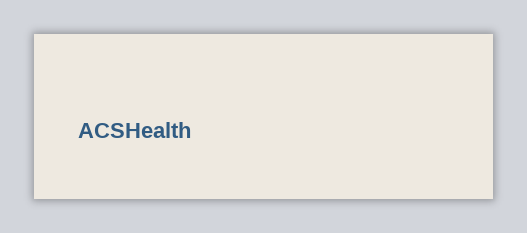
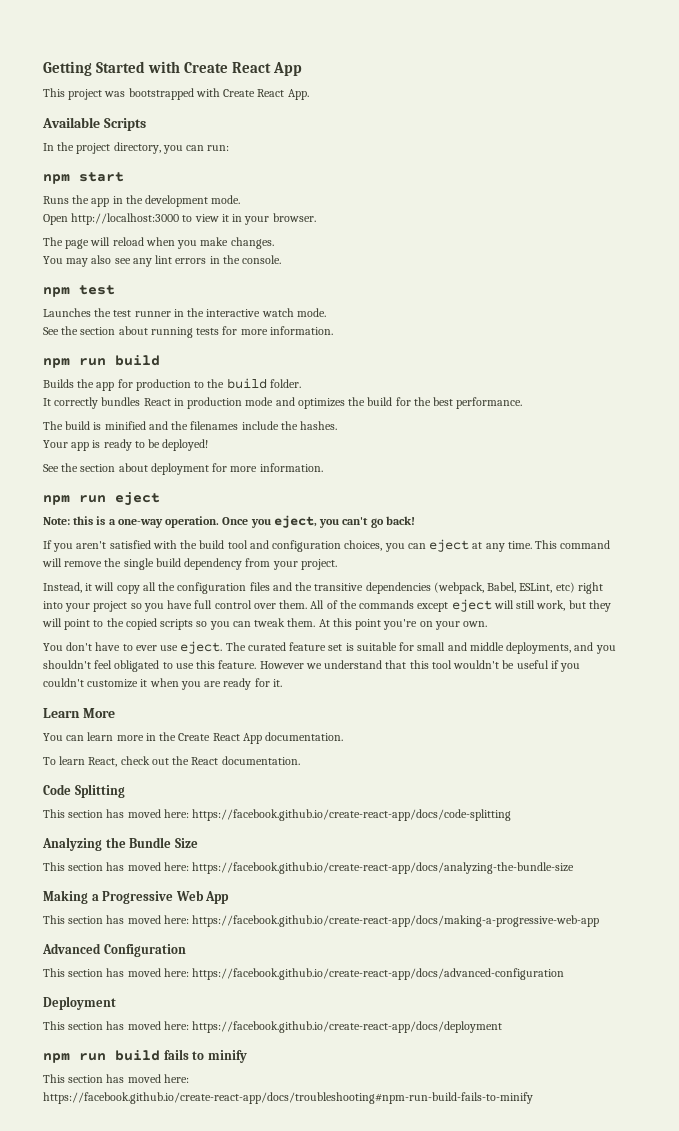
[78,122,191,138] ACSHealth -> [43,61,303,76] [43,88,309,100] [42,117,146,131] [43,142,230,154] [43,172,124,184] [43,195,241,207] [43,213,316,225] [43,237,274,249] [43,255,282,267] [43,285,115,297] [43,308,326,317] [43,326,333,338] [43,355,160,368] [43,378,301,391] [43,397,523,409] [43,421,338,430] [43,439,209,451] [43,463,323,475] [43,492,160,506] [43,515,415,528] [43,539,611,552] [42,558,337,570] [43,582,603,594] [43,599,611,612] [42,618,488,630] [43,641,616,654] [43,660,581,672] [43,678,282,690] [43,708,115,718] [43,732,344,744] [43,756,300,767] [43,784,125,798] [43,809,512,821] [42,837,198,851] [43,862,575,874] [43,890,230,904] [43,915,600,927] [42,943,186,957] [43,968,565,980] [43,996,116,1010] [43,1021,503,1033] [43,1049,247,1063] [43,1074,189,1083] [43,1092,533,1104] Getting Started with Create React App // This project was bootstrapped with Create React App. // Available Scripts // In the project directory, you can run: // npm start // Runs the app in the development mode. // Open http://localhost:3000 to view it in your browser. // The page will reload when you make changes. // You may also see any lint errors in the console. // npm test // Launches the test runner in the interactive watch mode. // See the section about running tests for more information. // npm run build // Builds the app for production to the build folder. // It correctly bundles React in production mode and optimizes the build for the best performance. // The build is minified and the filenames include the hashes. // Your app is ready to be deployed! // See the section about deployment for more information. // npm run eject // Note: this is a one-way operation. Once you eject, you can't go back! // If you aren't satisfied with the build tool and configuration choices, you can eject at any time. This command will remove the single build dependency from your project. // Instead, it will copy all the configuration files and the transitive dependencies (webpack, Babel, ESLint, etc) right into your project so you have full control over them. All of the commands except eject will still work, but they will point to the copied scripts so you can tweak them. At this point you're on your own. // You don't have to ever use eject. The curated feature set is suitable for small and middle deployments, and you shouldn't feel obligated to use this feature. However we understand that this tool wouldn't be useful if you couldn't customize it when you are ready for it. // Learn More // You can learn more in the Create React App documentation. // To learn React, check out the React documentation. // Code Splitting // This section has moved here: https://facebook.github.io/create-react-app/docs/code-splitting // Analyzing the Bundle Size // This section has moved here: https://facebook.github.io/create-react-app/docs/analyzing-the-bundle-size // Making a Progressive Web App // This section has moved here: https://facebook.github.io/create-react-app/docs/making-a-progressive-web-app // Advanced Configuration // This section has moved here: https://facebook.github.io/create-react-app/docs/advanced-configuration // Deployment // This section has moved here: https://facebook.github.io/create-react-app/docs/deployment // npm run build fails to minify // This section has moved here: https://facebook.github.io/create-react-app/docs/troubleshooting#npm-run-build-fails-to-minify

